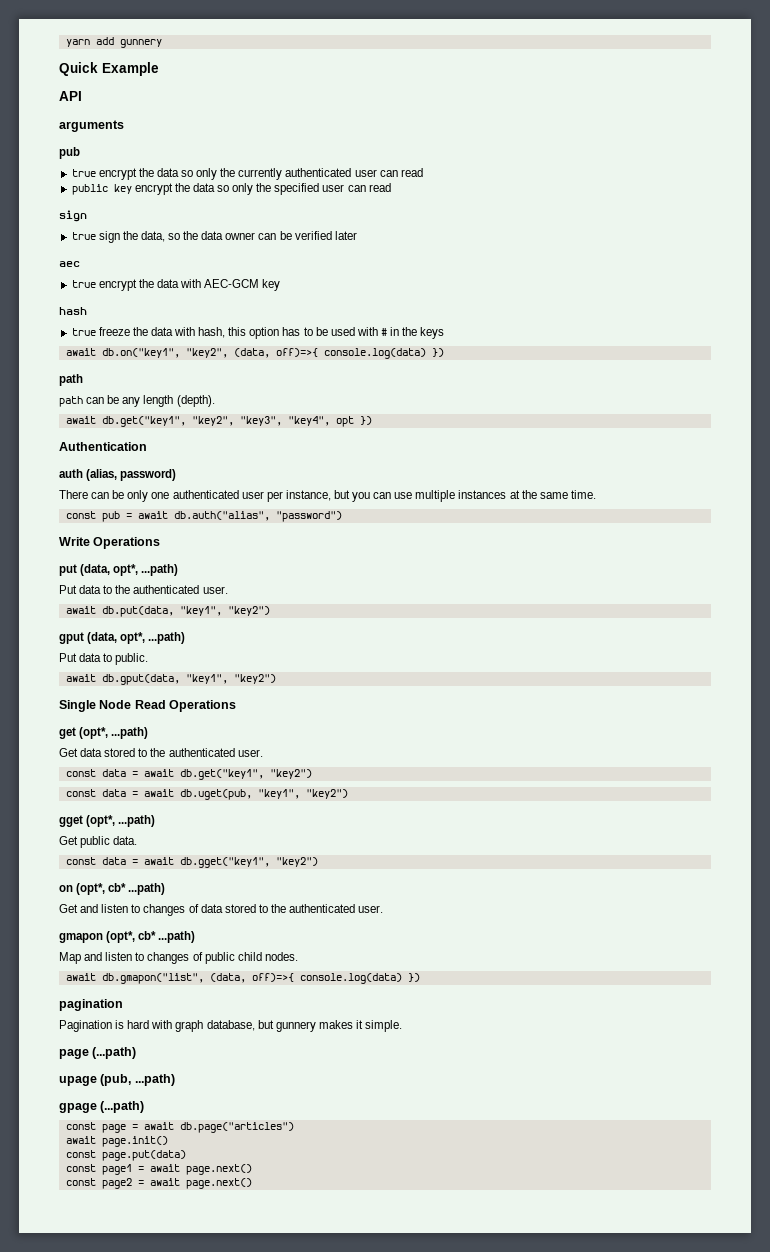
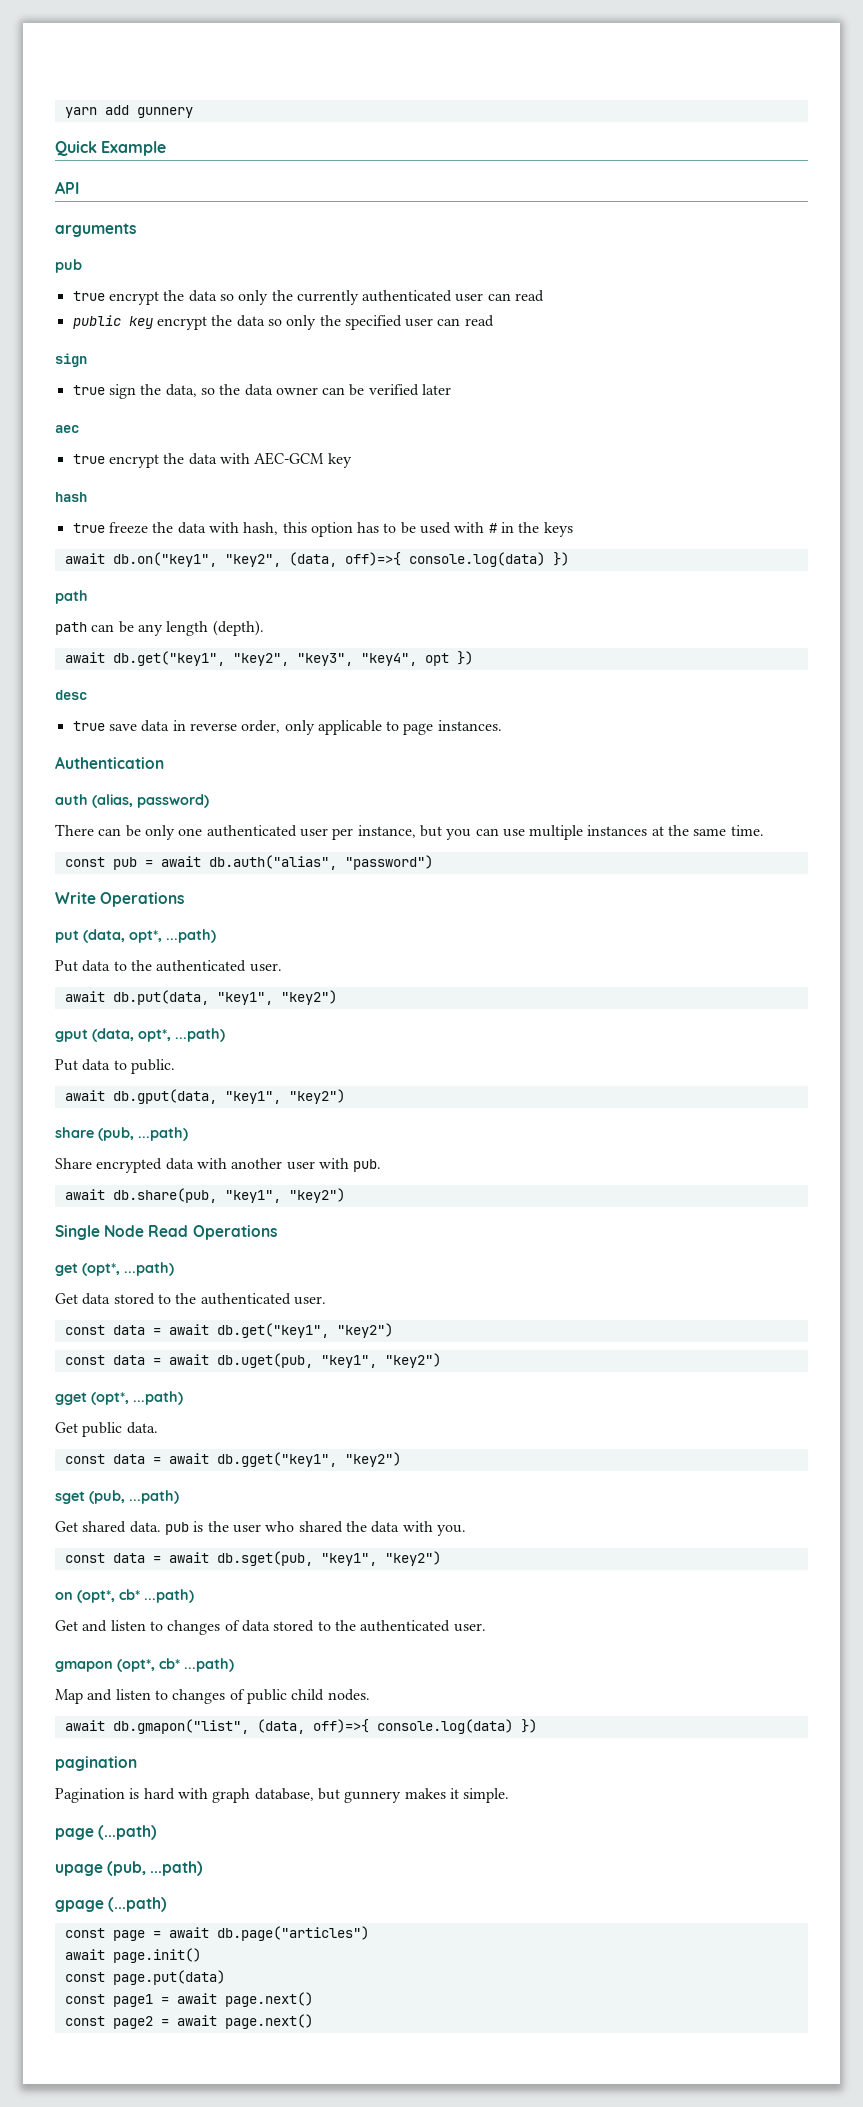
(372, 420) none -> [55,690,87,700] [72,720,502,735] // desc // true save data in reverse order, only applicable to page instances.
(276, 679) none -> [55,1127,188,1141] [55,1158,382,1173] [64,1188,345,1203] // share (pub, ...path) // Share encrypted data with another user with pub. // await db.share(pub, "key1", "key2")
(318, 862) none -> [55,1490,179,1504] [55,1521,466,1536] [64,1551,441,1566] // sget (pub, ...path) // Get shared data. pub is the user who shared the data with you. // const data = await db.sget(pub, "key1", "key2")

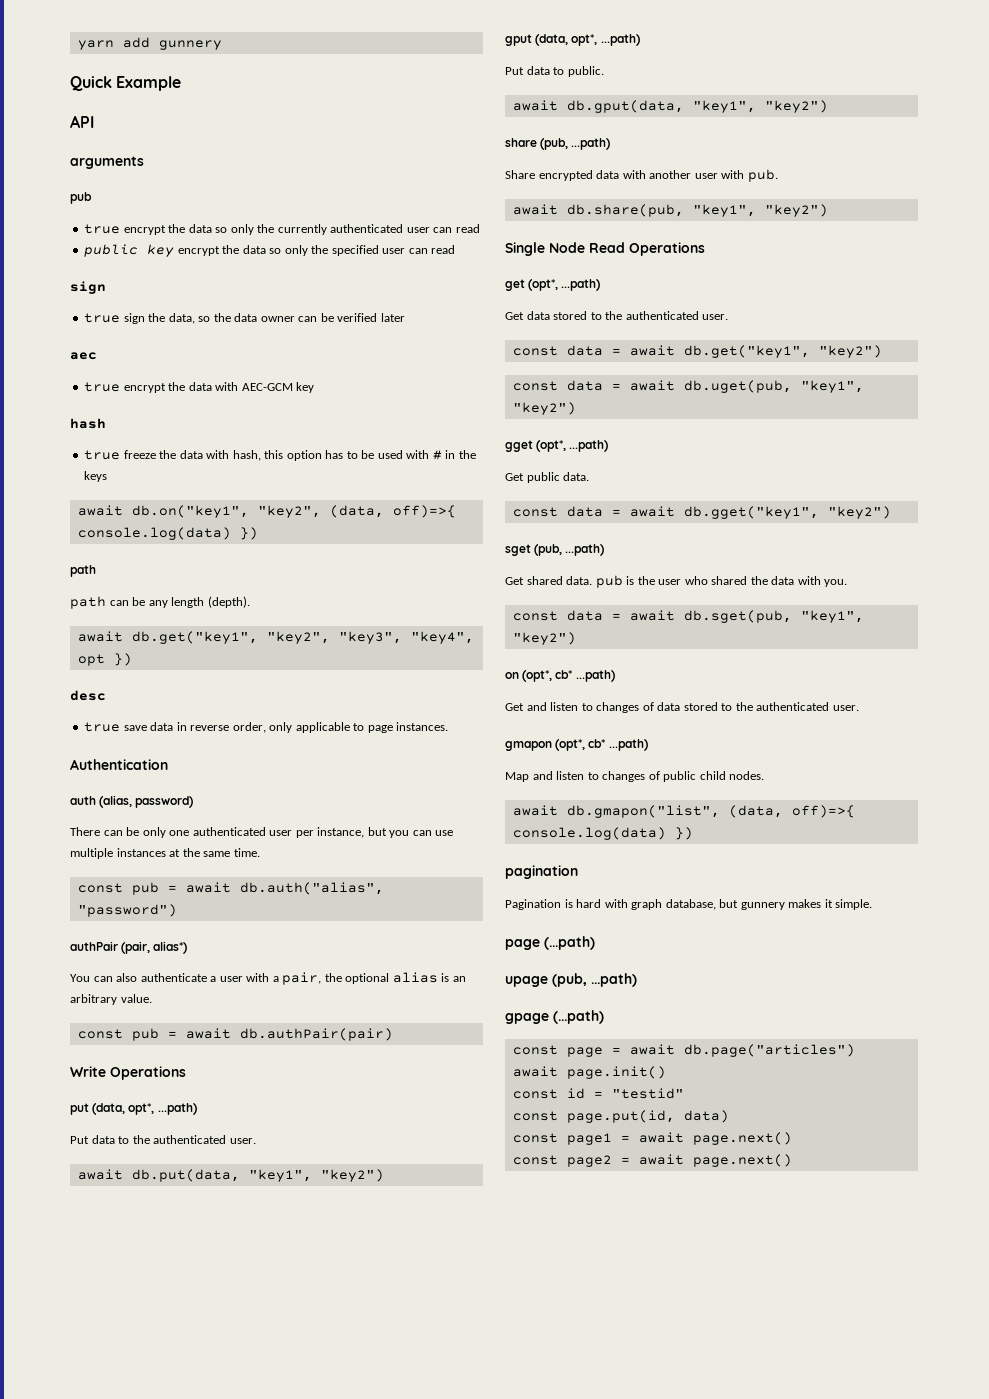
(433, 862) none -> [70,941,188,954] [70,972,466,985] [70,994,152,1005] [77,1028,393,1041] // authPair (pair, alias*) // You can also authenticate a user with a pair, the optional alias is an arbitrary value. // const pub = await db.authPair(pair)
[112,1970,225,1985] page.put(data) -> [566,1088,684,1099] [512,1110,729,1123] id = "testid" // const page.put(id, data)

